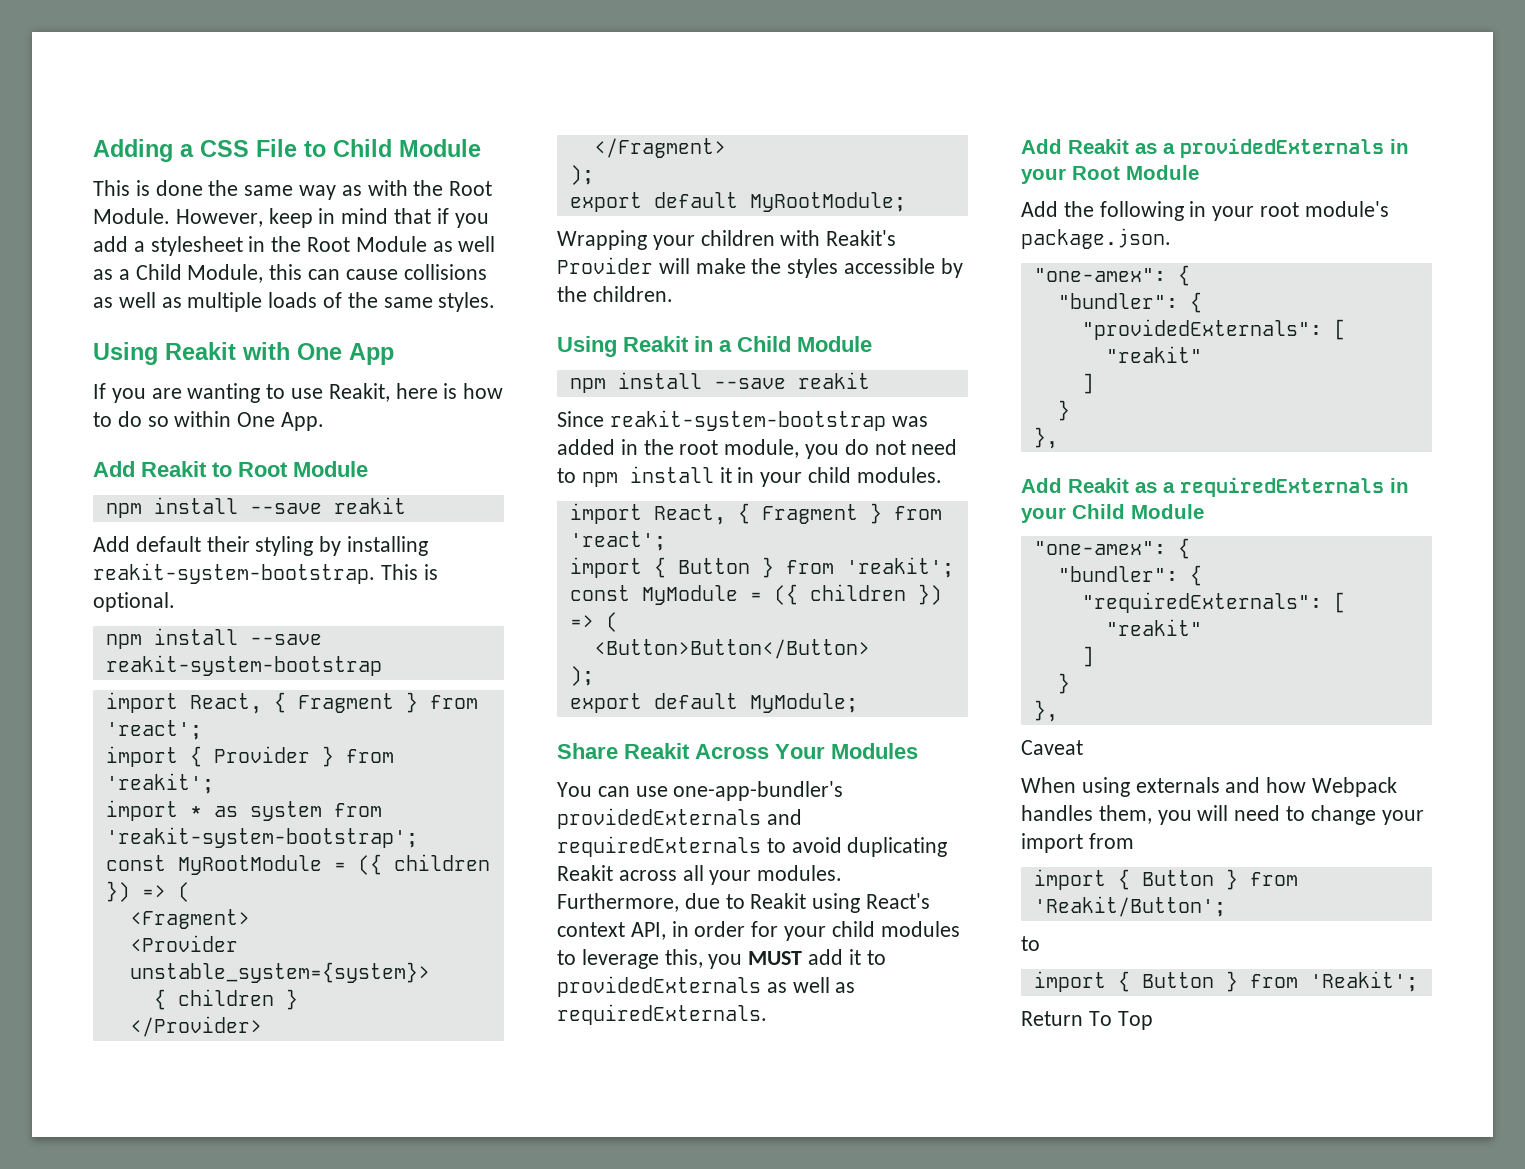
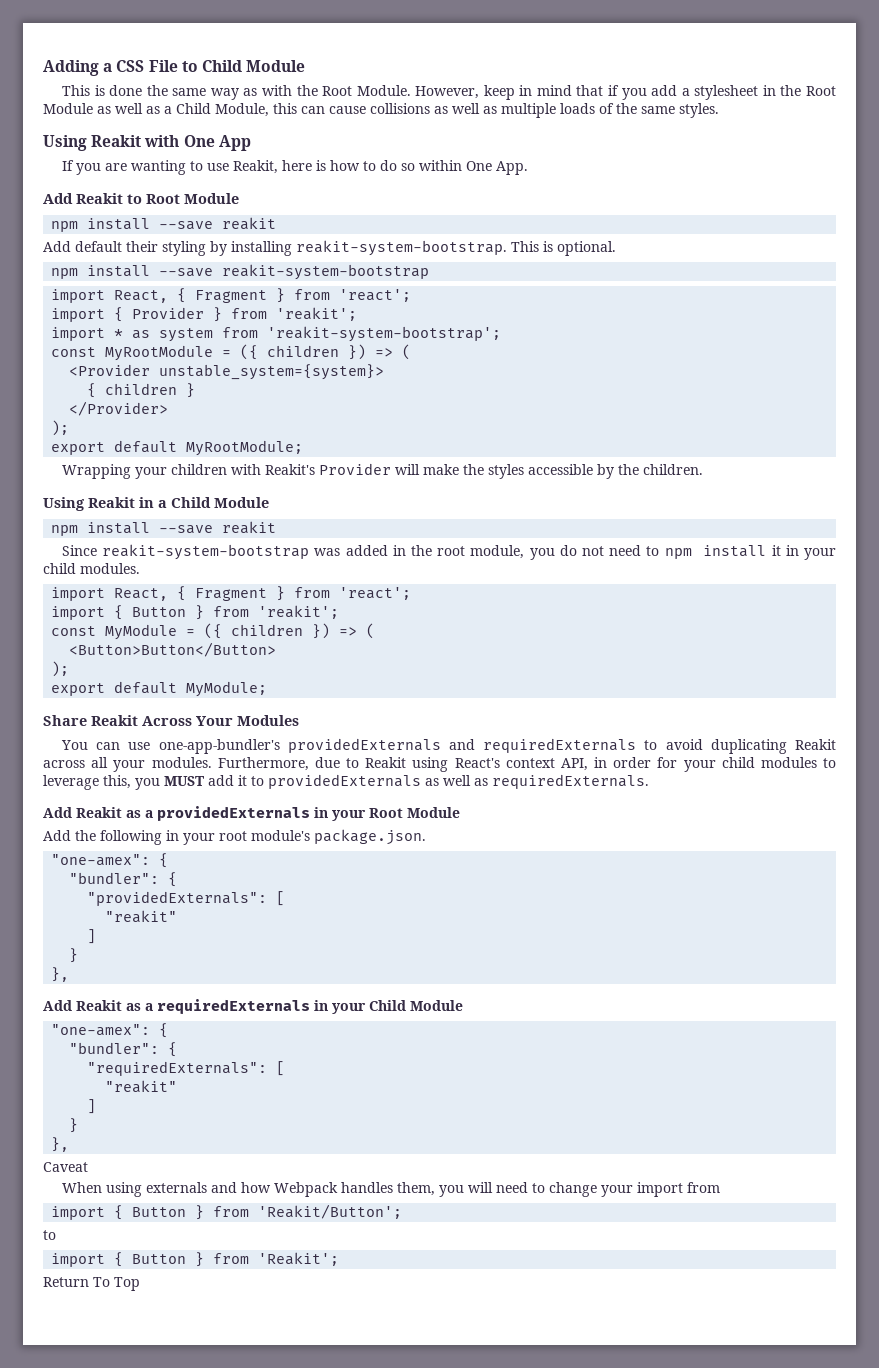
[129,909,250,929] // <Fragment> -> (412, 352) none
[593,138,726,158] // </Fragment> -> (169, 408) none

